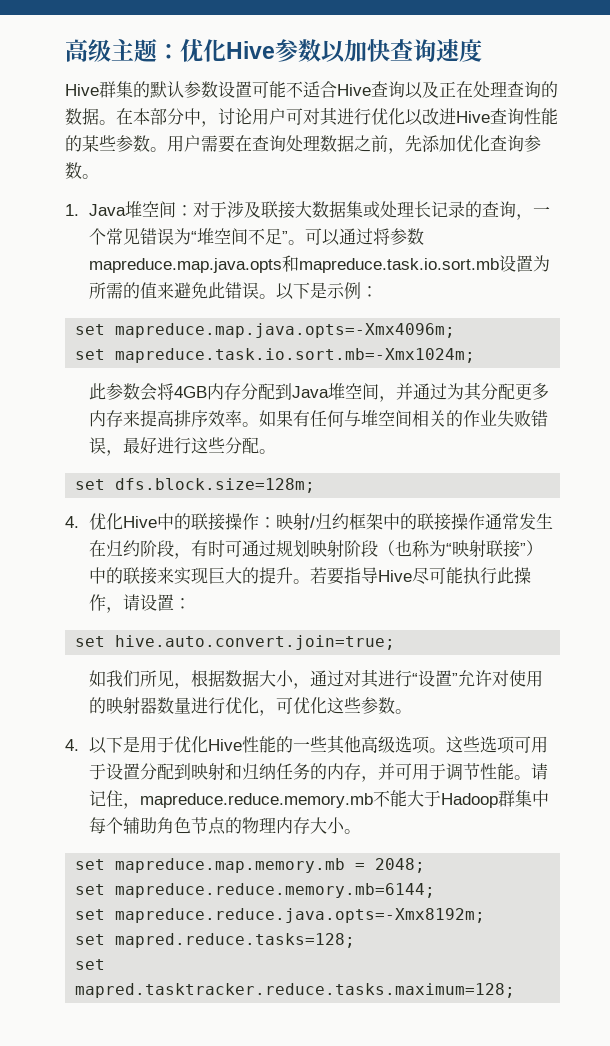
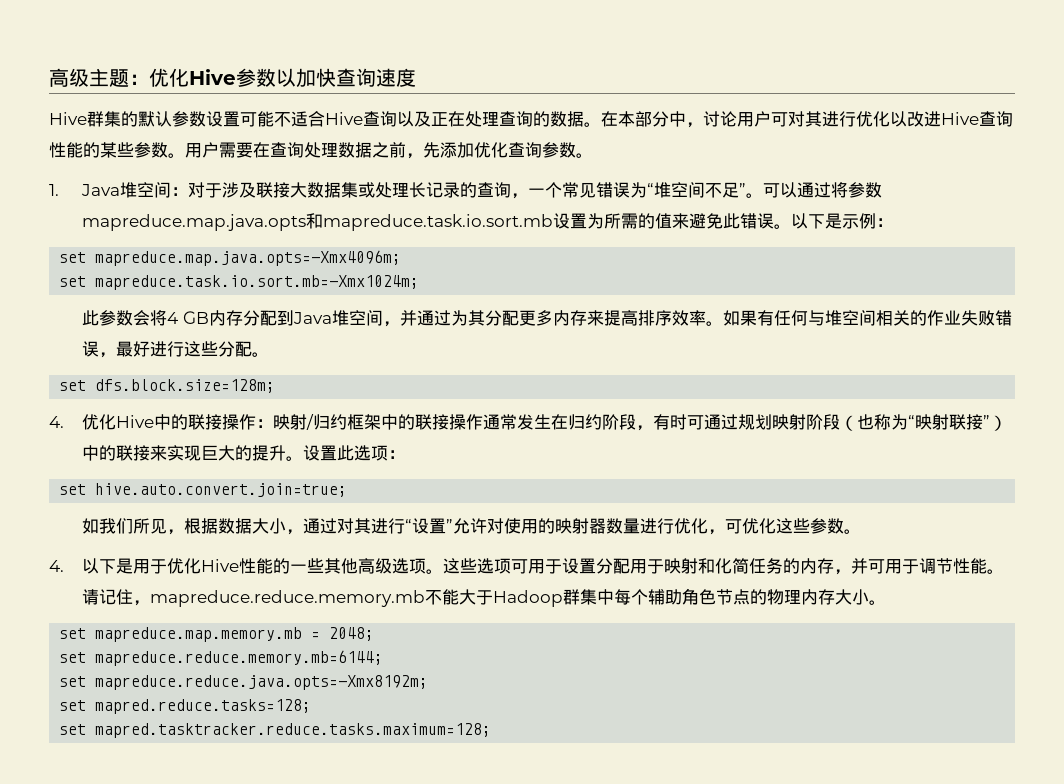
[174,386,208,398] 4GB -> [166,311,209,324] 4 GB
[310,567,532,585] [89,594,175,613] 若要指导Hive尽可能执行此操作，请设置 -> [302,445,388,461] 设置此选项
[174,763,277,780] 到映射和归纳 -> [629,558,749,574] 用于映射和化简

